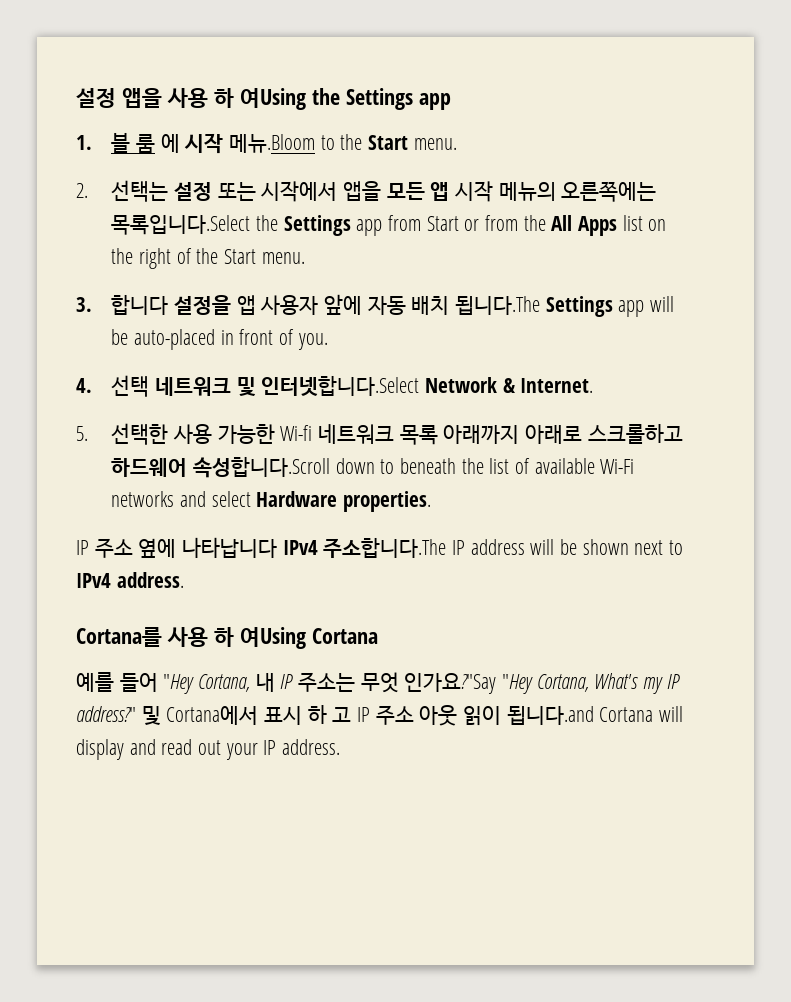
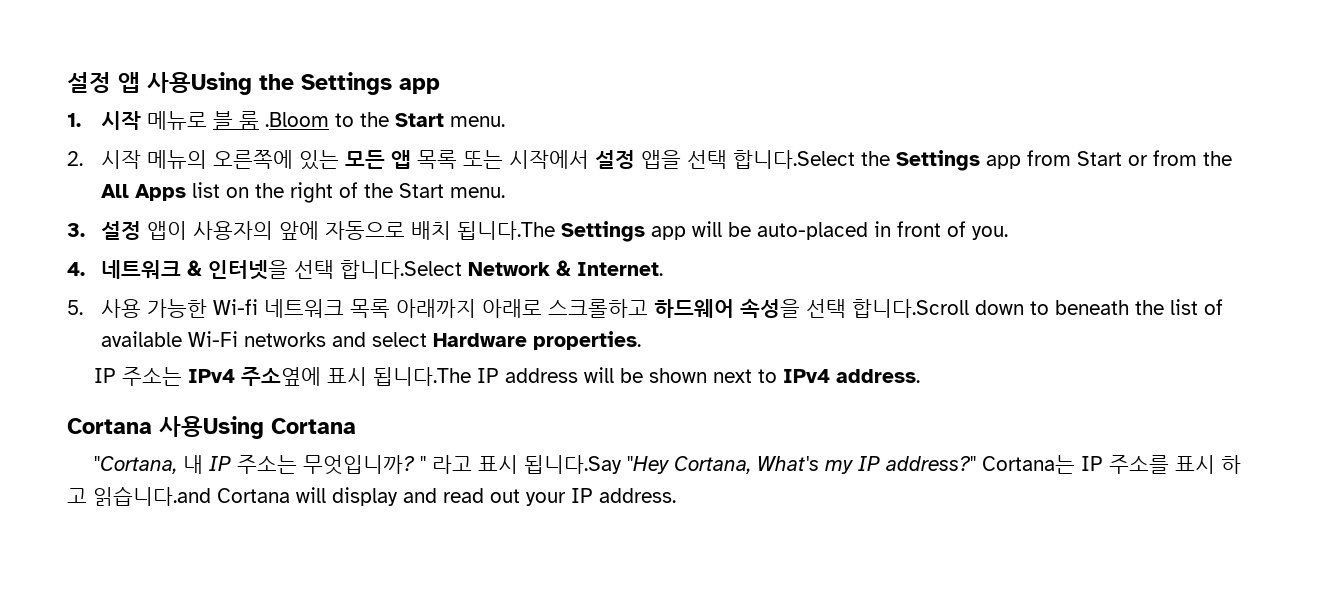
[76,88,306,110] 설정 앱을 사용 하 여Using -> [67,72,252,95] 설정 앱 사용Using
[111,132,316,154] 블 룸 에 시작 메뉴.Bloom -> [100,111,329,130] 시작 메뉴로 블 룸 .Bloom
[111,180,657,202] [111,215,251,235] 선택는 설정 또는 시작에서 앱을 모든 앱 시작 메뉴의 오른쪽에는 목록입니다.Select -> [100,150,855,170] 시작 메뉴의 오른쪽에 있는 모든 앱 목록 또는 시작에서 설정 앱을 선택 합니다.Select
[111,294,406,315] 합니다 설정을 앱 사용자 앞에 자동 -> [100,221,405,240] 설정 앱이 사용자의 앞에 자동으로
[111,375,420,397] 선택 네트워크 및 인터넷합니다.Select -> [100,260,462,280] 네트워크 & 인터넷을 선택 합니다.Select
[111,423,169,445] 선택한 -> (83, 307) none
[193,456,331,478] 속성합니다.Scroll -> [739,299,969,318] 속성을 선택 합니다.Scroll
[94,537,447,558] 주소 옆에 나타납니다 IPv4 주소합니다.The -> [121,367,471,386] 주소는 IPv4 주소옆에 표시 됩니다.The
[76,627,378,649] [76,672,497,694] Cortana를 사용 하 여Using Cortana // 예를 들어 "Hey Cortana, 내 IP 주소는 무엇 인가요?"Say -> [67,416,356,439] [93,455,622,475] Cortana 사용Using Cortana // "Cortana, 내 IP 주소는 무엇입니까? " 라고 표시 됩니다.Say
[141,705,594,726] 및 Cortana에서 표시 하 고 IP 주소 아웃 읽이 됩니다.and -> [981,455,1241,474] [67,486,211,506] Cortana는 IP 주소를 표시 하 고 읽습니다.and

